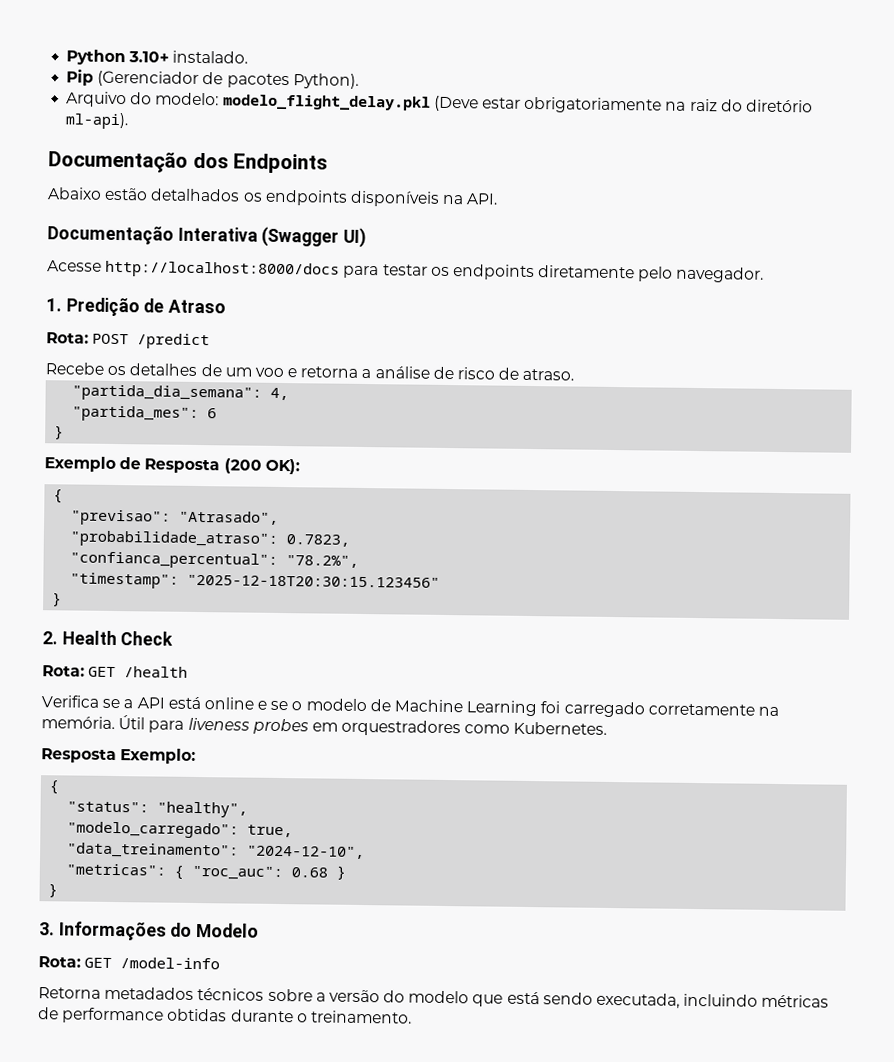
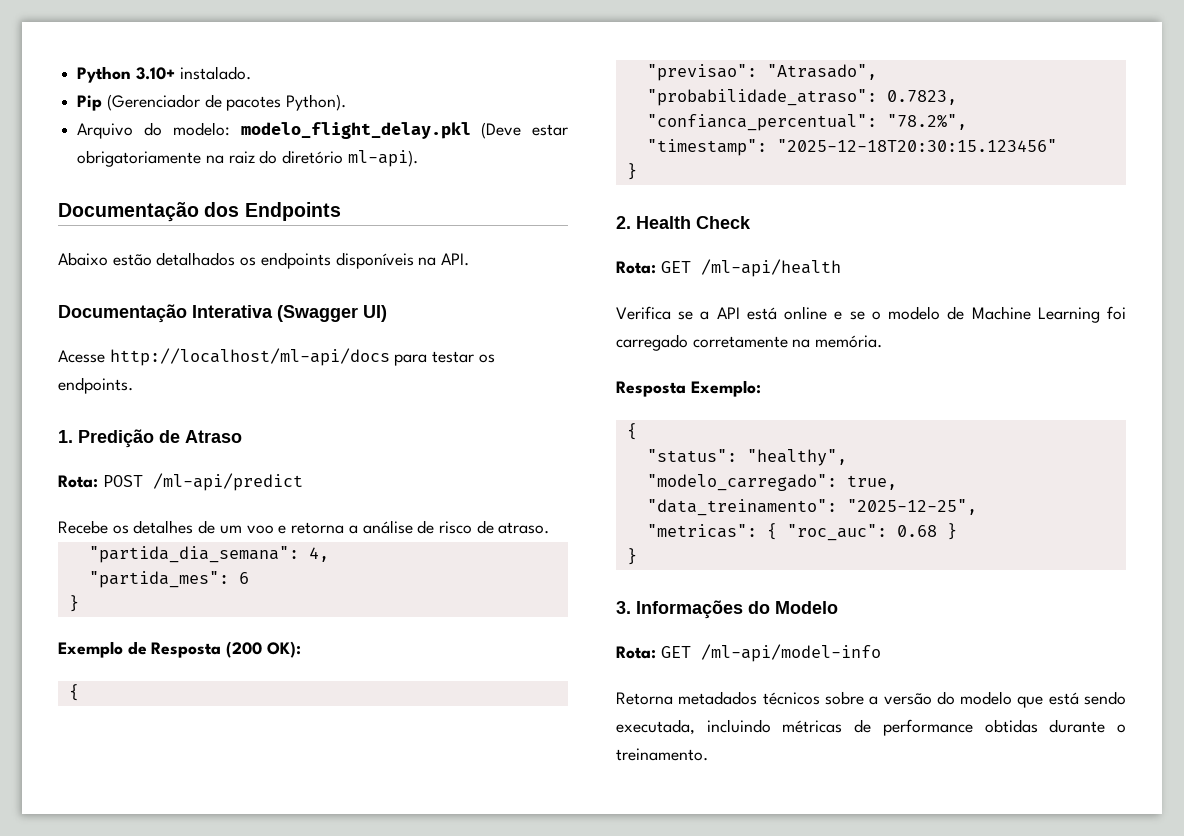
[105,260,341,279] http://localhost:8000/docs -> [109,348,390,366] http://localhost/ml-api/docs
[452,264,765,283] endpoints diretamente pelo navegador. -> [58,377,133,394] endpoints.
[137,333,211,350] /predict -> [152,473,303,491] /ml-api/predict
[124,666,189,678] /health -> [700,259,841,277] /ml-api/health
[118,715,608,737] Útil para liveness probes em orquestradores como Kubernetes. -> (883, 341) none
[247,845,366,860] "2024-12-10", -> [846,499,977,515] "2025-12-25",
[120,957,221,970] /model-info -> [700,644,881,662] /ml-api/model-info

